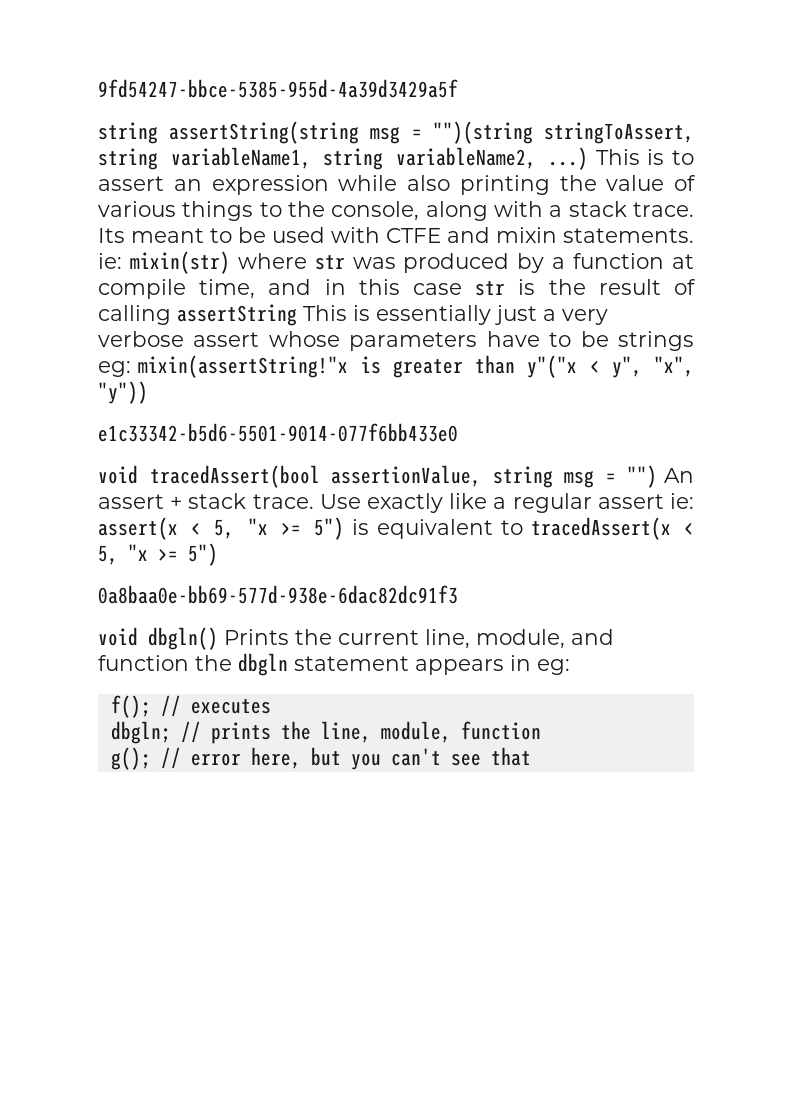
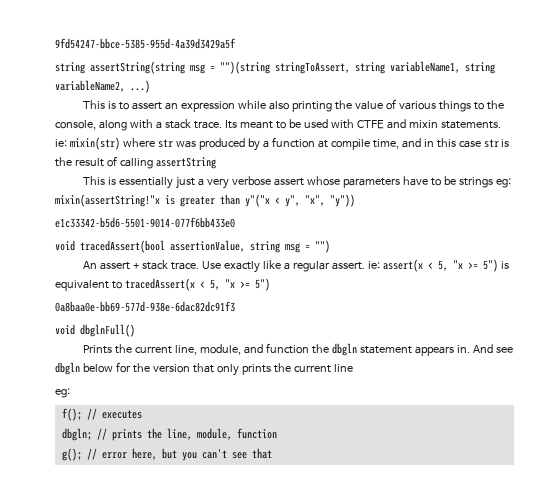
(589, 158) none -> (150, 86) //
(297, 315) none -> (216, 163) //
(658, 476) none -> (330, 246) //
[597,494,664,509] assert -> [331,262,365,270] assert.
[148,627,218,650] dbgln() -> [80,324,135,337] dbglnFull() //
[510,655,531,671] in -> [456,344,513,353] [55,362,353,376] in. And see dbgln below for the version that only prints the current line //

